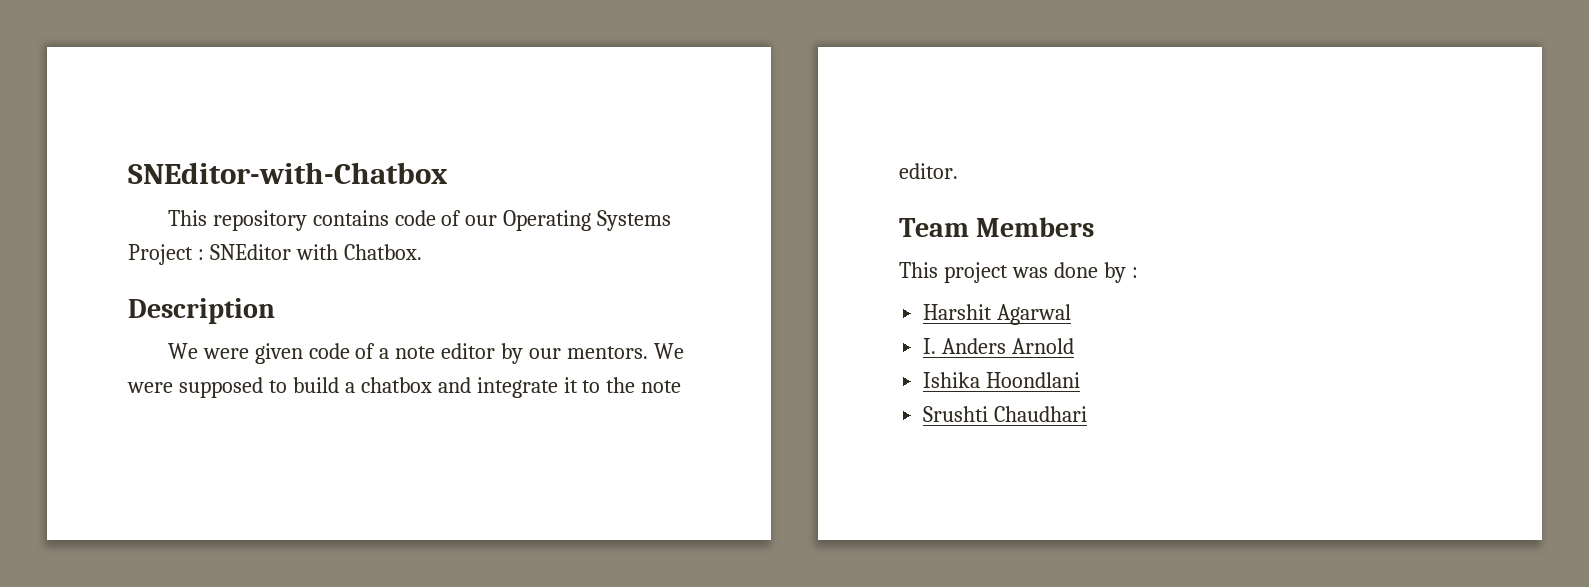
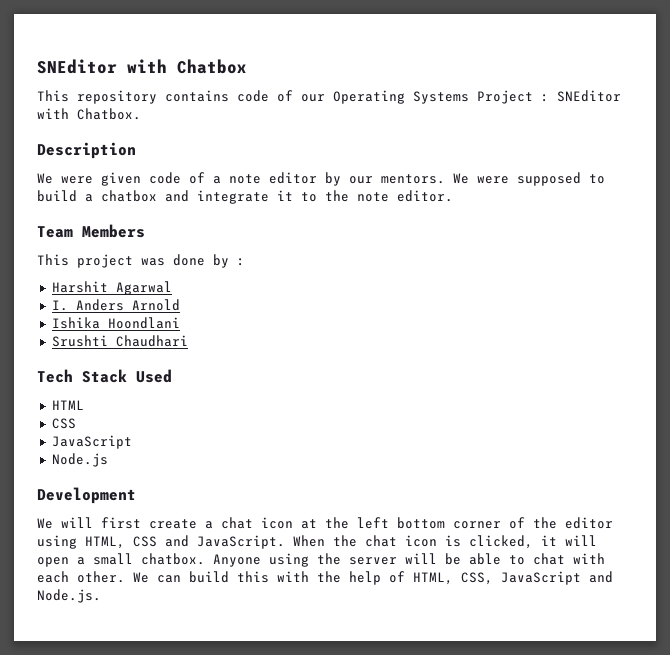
[128,162,448,184] SNEditor-with-Chatbox -> [37,59,247,74] SNEditor with Chatbox
(1088, 414) none -> [37,369,172,383] [51,400,84,410] [51,418,76,429] [51,435,132,449] [51,453,108,467] [37,487,136,504] [37,517,613,529] [37,535,597,549] [37,553,605,567] [37,571,613,585] [37,589,101,603] // Tech Stack Used // HTML // CSS // JavaScript // Node.js // Development // We will first create a chat icon at the left bottom corner of the editor using HTML, CSS and JavaScript. When the chat icon is clicked, it will open a small chatbox. Anyone using the server will be able to chat with each other. We can build this with the help of HTML, CSS, JavaScript and Node.js.

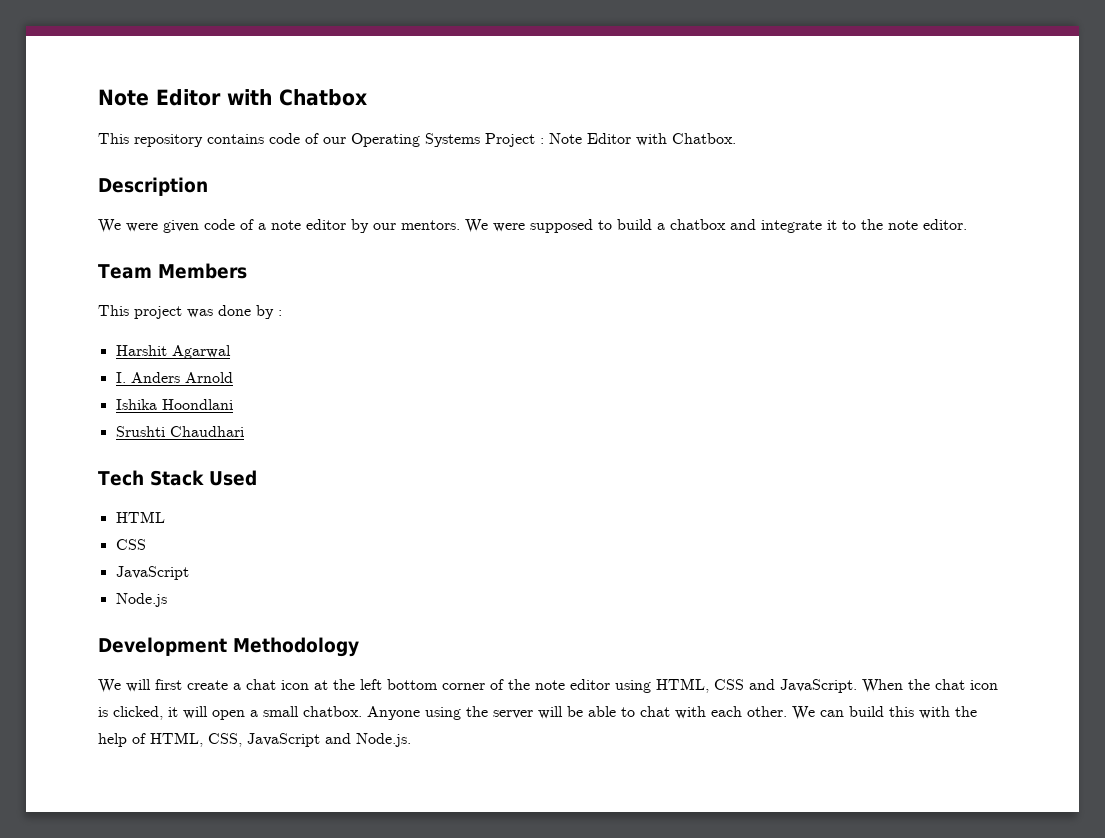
[37,59,117,74] SNEditor -> [98,89,221,106] Note Editor
[557,90,621,102] SNEditor -> [549,133,631,144] Note Editor
(136, 495) none -> [233,637,359,657] Methodology
(557, 523) none -> [535,680,565,690] note

